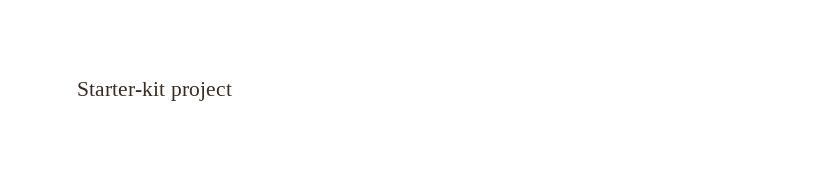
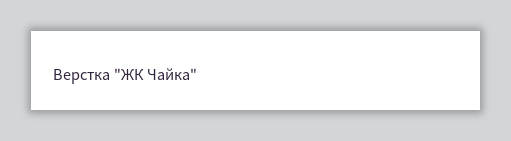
[77,82,232,101] Starter-kit project -> [53,68,197,84] Верстка "ЖК Чайка"

